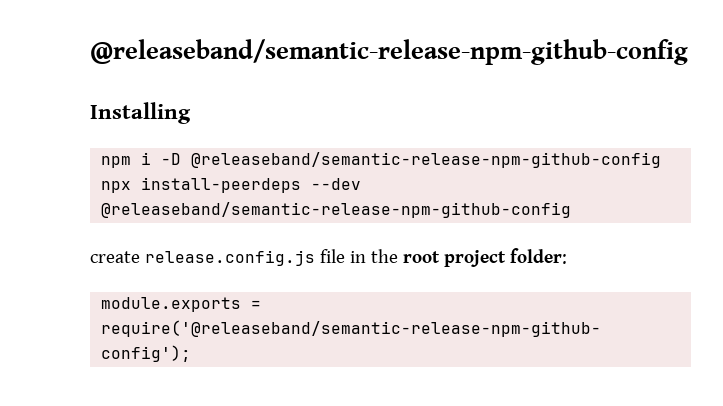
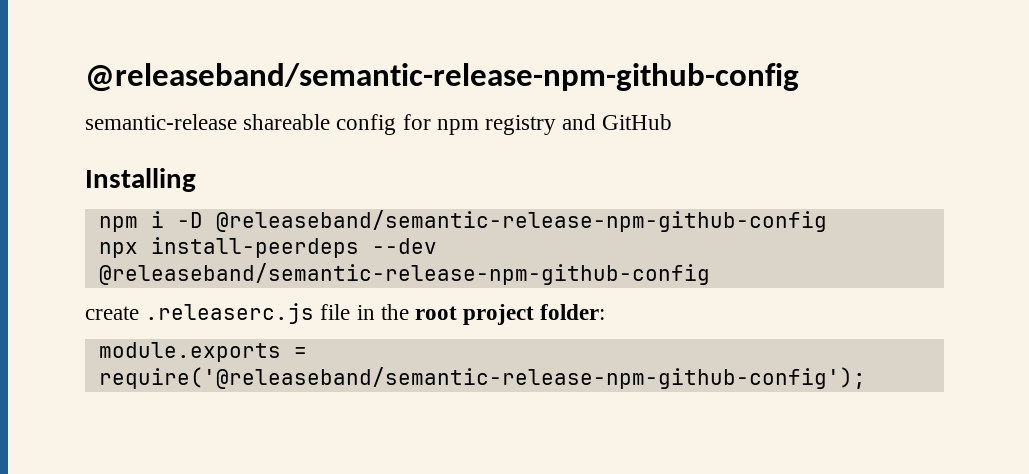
[90,39,688,65] @releaseband/semantic-release-npm-github-config -> [85,63,799,92] [85,114,673,135] @releaseband/semantic-release-npm-github-config // semantic-release shareable config for npm registry and GitHub
[144,250,315,266] release.config.js -> [145,303,315,324] .releaserc.js

